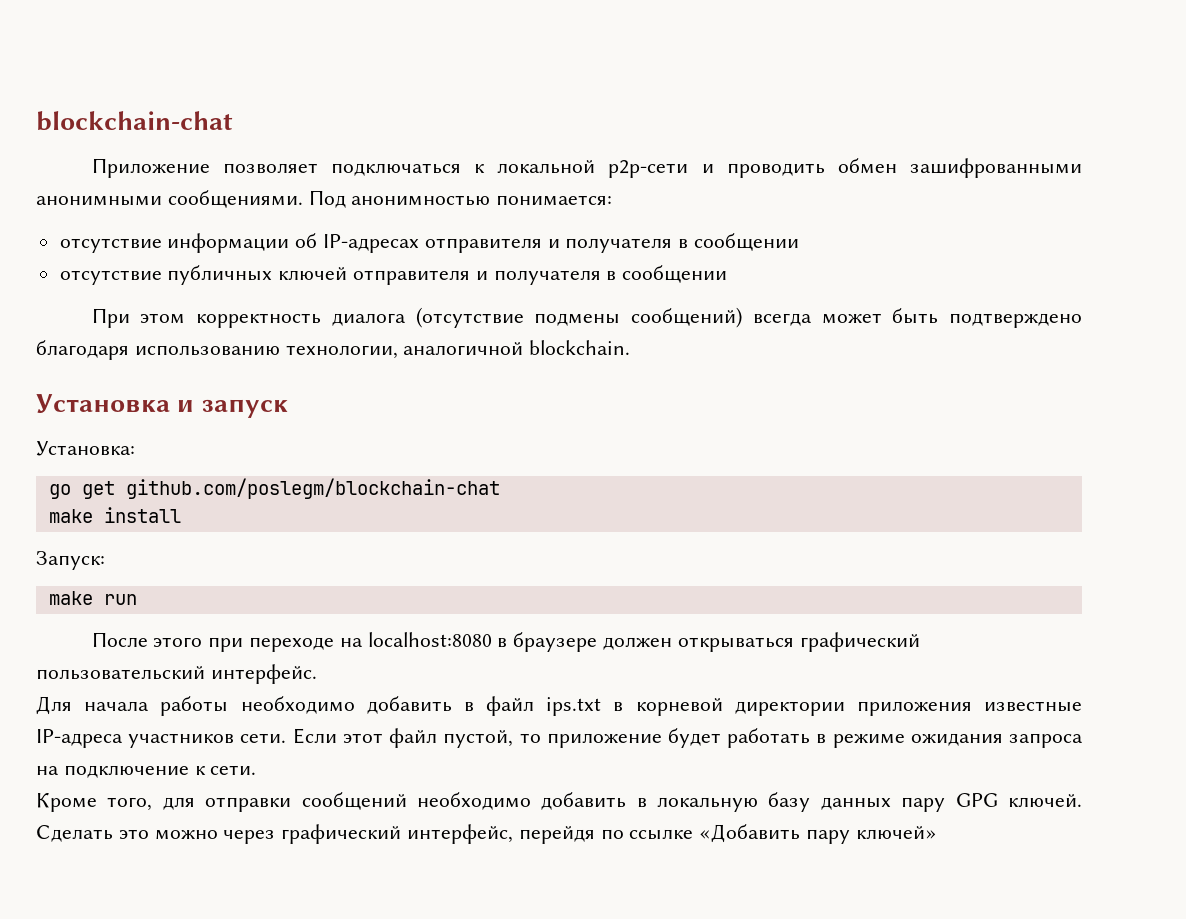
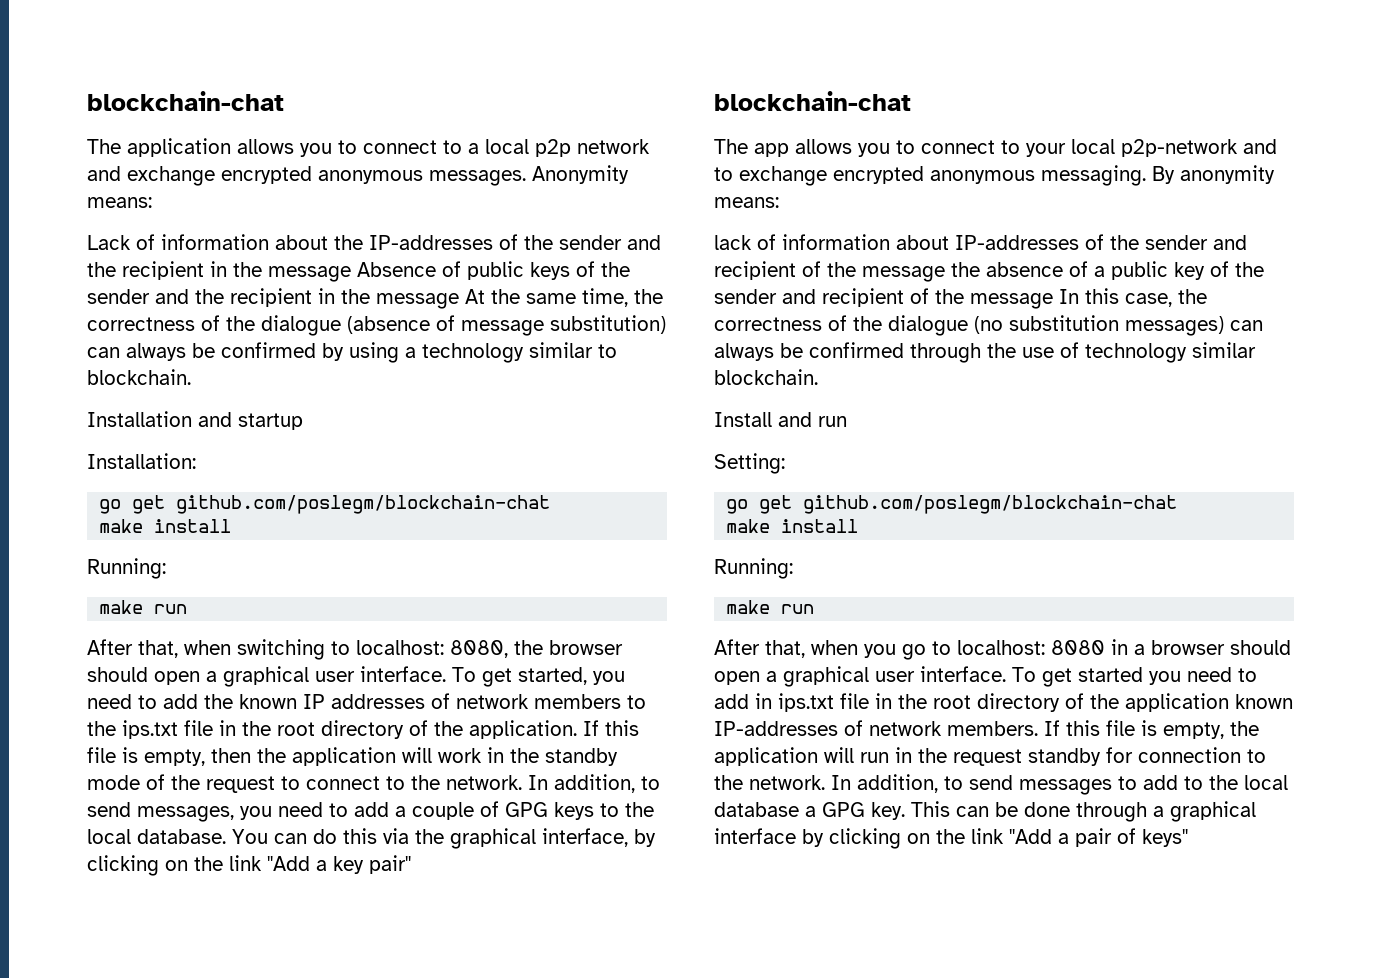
[36,111,233,131] [91,158,1083,178] [36,190,613,208] [59,233,800,253] [59,265,728,285] [91,307,1082,328] [36,340,631,360] [36,394,288,418] [36,441,135,456] [48,478,500,499] [48,507,181,523] [36,551,105,570] [48,591,137,605] [91,632,920,652] [36,664,317,684] [36,696,1082,716] [36,728,1083,748] [36,765,257,778] [36,792,1082,812] [36,824,937,844] blockchain-chat // Приложение позволяет подключаться к локальной p2p-сети и проводить обмен зашифрованными анонимными сообщениями. Под анонимностью понимается: // отсутствие информации об IP-адресах отправителя и получателя в сообщении // отсутствие публичных ключей отправителя и получателя в сообщении // При этом корректность диалога (отсутствие подмены сообщений) всегда может быть подтверждено благодаря использованию технологии, аналогичной blockchain. // Установка и запуск // Установка: // go get github.com/poslegm/blockchain-chat // make install // Запуск: // make run // После этого при переходе на localhost:8080 в браузере должен открываться графический пользовательский интерфейс. // Для начала работы необходимо добавить в файл ips.txt в корневой директории приложения известные IP-адреса участников сети. Если этот файл пустой, то приложение будет работать в режиме ожидания запроса на подключение к сети. // Кроме того, для отправки сообщений необходимо добавить в локальную базу данных пару GPG ключей. Сделать это можно через графический интерфейс, перейдя по ссылке «Добавить пару ключей» -> [87,91,284,111] [87,138,650,157] [87,165,629,186] [87,197,152,208] [87,234,661,250] [87,261,630,282] [87,288,663,309] [87,315,666,336] [87,342,617,363] [87,369,191,385] [87,411,303,430] [87,453,196,469] [99,495,551,514] [99,519,232,533] [87,558,166,579] [99,600,188,614] [87,639,623,660] [87,666,625,687] [87,693,646,709] [87,720,639,739] [87,747,618,766] [87,774,660,793] [87,801,654,822] [87,828,656,849] [87,855,411,876] [714,91,911,111] [714,139,1277,157] [714,165,1275,186] [714,197,779,208] [714,234,1247,250] [714,261,1264,282] [714,288,1207,309] [714,315,1263,336] [714,342,1256,363] [714,369,818,385] [714,412,847,427] [714,453,785,474] [726,495,1178,514] [726,519,859,533] [714,558,793,579] [726,600,815,614] [714,639,1291,660] [714,666,1257,687] [714,693,1293,712] [714,720,1259,739] [714,747,1266,766] [714,774,1288,795] [714,801,1256,822] [714,828,1188,849] blockchain-chat // The application allows you to connect to a local p2p network and exchange encrypted anonymous messages. Anonymity means: // Lack of information about the IP-addresses of the sender and the recipient in the message Absence of public keys of the sender and the recipient in the message At the same time, the correctness of the dialogue (absence of message substitution) can always be confirmed by using a technology similar to blockchain. // Installation and startup // Installation: // go get github.com/poslegm/blockchain-chat // make install // Running: // make run // After that, when switching to localhost: 8080, the browser should open a graphical user interface. To get started, you need to add the known IP addresses of network members to the ips.txt file in the root directory of the application. If this file is empty, then the application will work in the standby mode of the request to connect to the network. In addition, to send messages, you need to add a couple of GPG keys to the local database. You can do this via the graphical interface, by clicking on the link "Add a key pair" // blockchain-chat // The app allows you to connect to your local p2p-network and to exchange encrypted anonymous messaging. By anonymity means: // lack of information about IP-addresses of the sender and recipient of the message the absence of a public key of the sender and recipient of the message In this case, the correctness of the dialogue (no substitution messages) can always be confirmed through the use of technology similar blockchain. // Install and run // Setting: // go get github.com/poslegm/blockchain-chat // make install // Running: // make run // After that, when you go to localhost: 8080 in a browser should open a graphical user interface. To get started you need to add in ips.txt file in the root directory of the application known IP-addresses of network members. If this file is empty, the application will run in the request standby for connection to the network. In addition, to send messages to add to the local database a GPG key. This can be done through a graphical interface by clicking on the link "Add a pair of keys"

